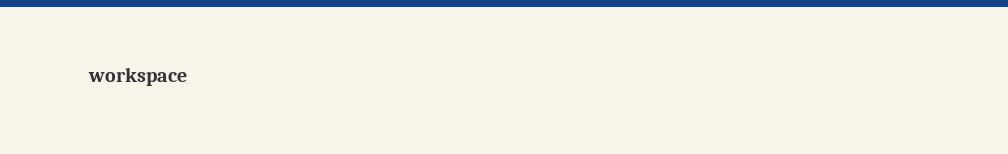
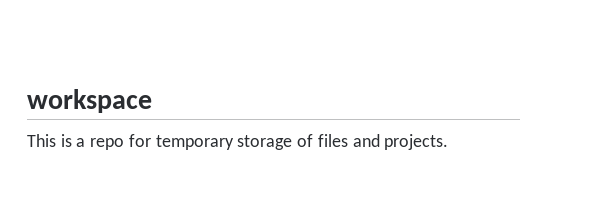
(187, 76) none -> [27,134,449,150] // This is a repo for temporary storage of files and projects.

